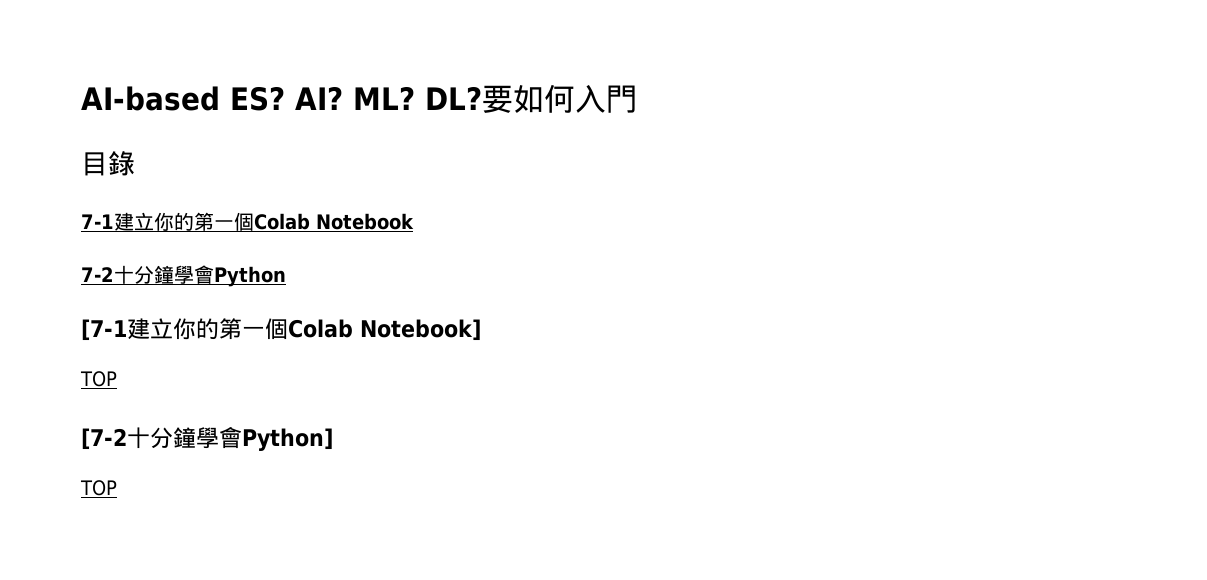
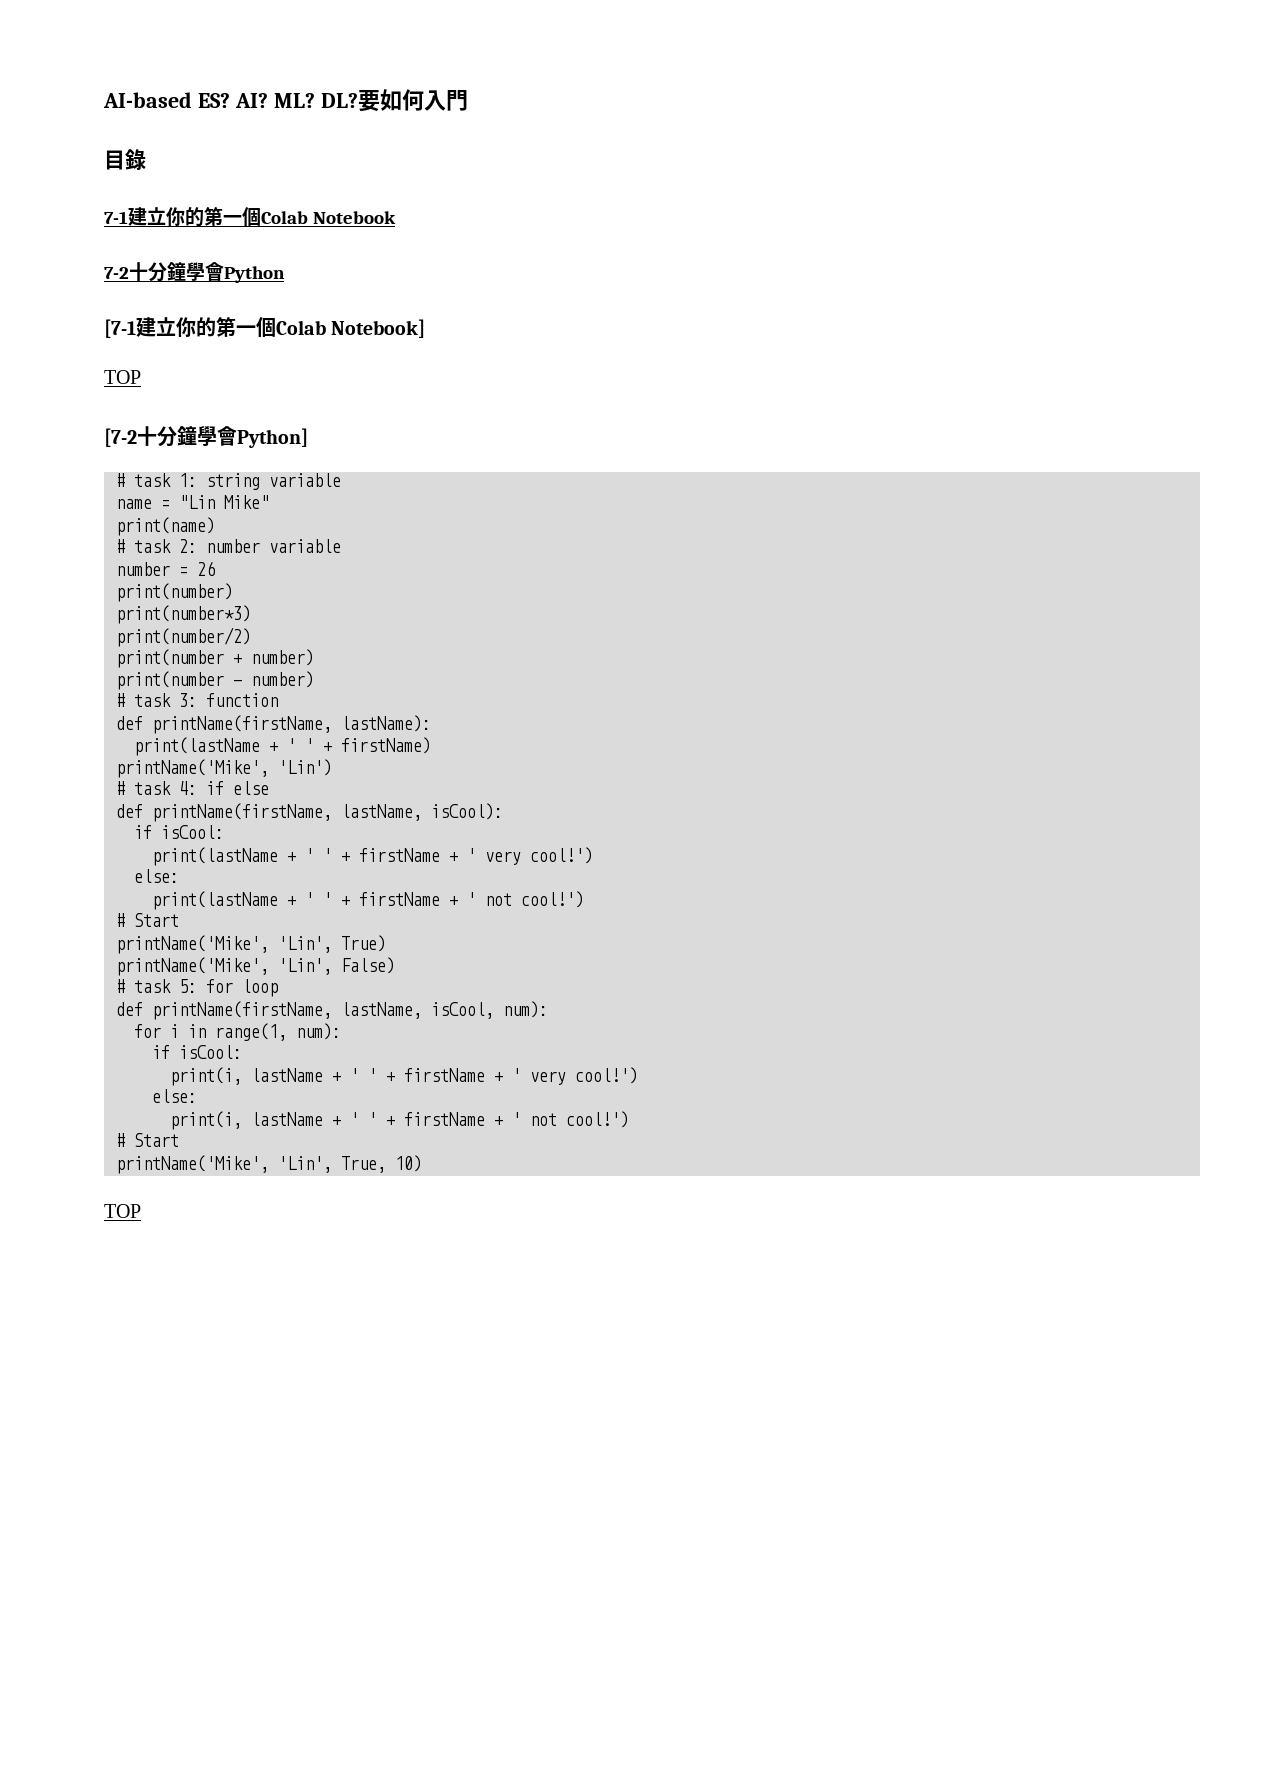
(333, 439) none -> [116,473,341,490] [116,495,269,509] [116,517,215,536] [116,539,341,553] [116,561,215,576] [116,583,233,602] [116,605,251,624] [116,627,251,647] [116,649,314,668] [116,671,314,690] [116,693,278,707] [116,715,431,734] [134,737,431,756] [116,759,332,778] [116,781,269,795] [116,803,503,822] [134,825,224,839] [152,847,593,866] [134,869,179,883] [152,891,584,910] [116,913,179,927] [116,935,386,954] [116,957,395,976] [116,979,278,997] [116,1001,548,1020] [134,1023,341,1041] [152,1045,242,1059] [170,1067,638,1086] [152,1089,197,1103] [170,1111,629,1130] [116,1133,179,1147] [116,1155,422,1174] // # task 1: string variable // name = "Lin Mike" // print(name) // # task 2: number variable // number = 26 // print(number) // print(number*3) // print(number/2) // print(number + number) // print(number - number) // # task 3: function // def printName(firstName, lastName): // print(lastName + ' ' + firstName) // printName('Mike', 'Lin') // # task 4: if else // def printName(firstName, lastName, isCool): // if isCool: // print(lastName + ' ' + firstName + ' very cool!') // else: // print(lastName + ' ' + firstName + ' not cool!') // # Start // printName('Mike', 'Lin', True) // printName('Mike', 'Lin', False) // # task 5: for loop // def printName(firstName, lastName, isCool, num): // for i in range(1, num): // if isCool: // print(i, lastName + ' ' + firstName + ' very cool!') // else: // print(i, lastName + ' ' + firstName + ' not cool!') // # Start // printName('Mike', 'Lin', True, 10)

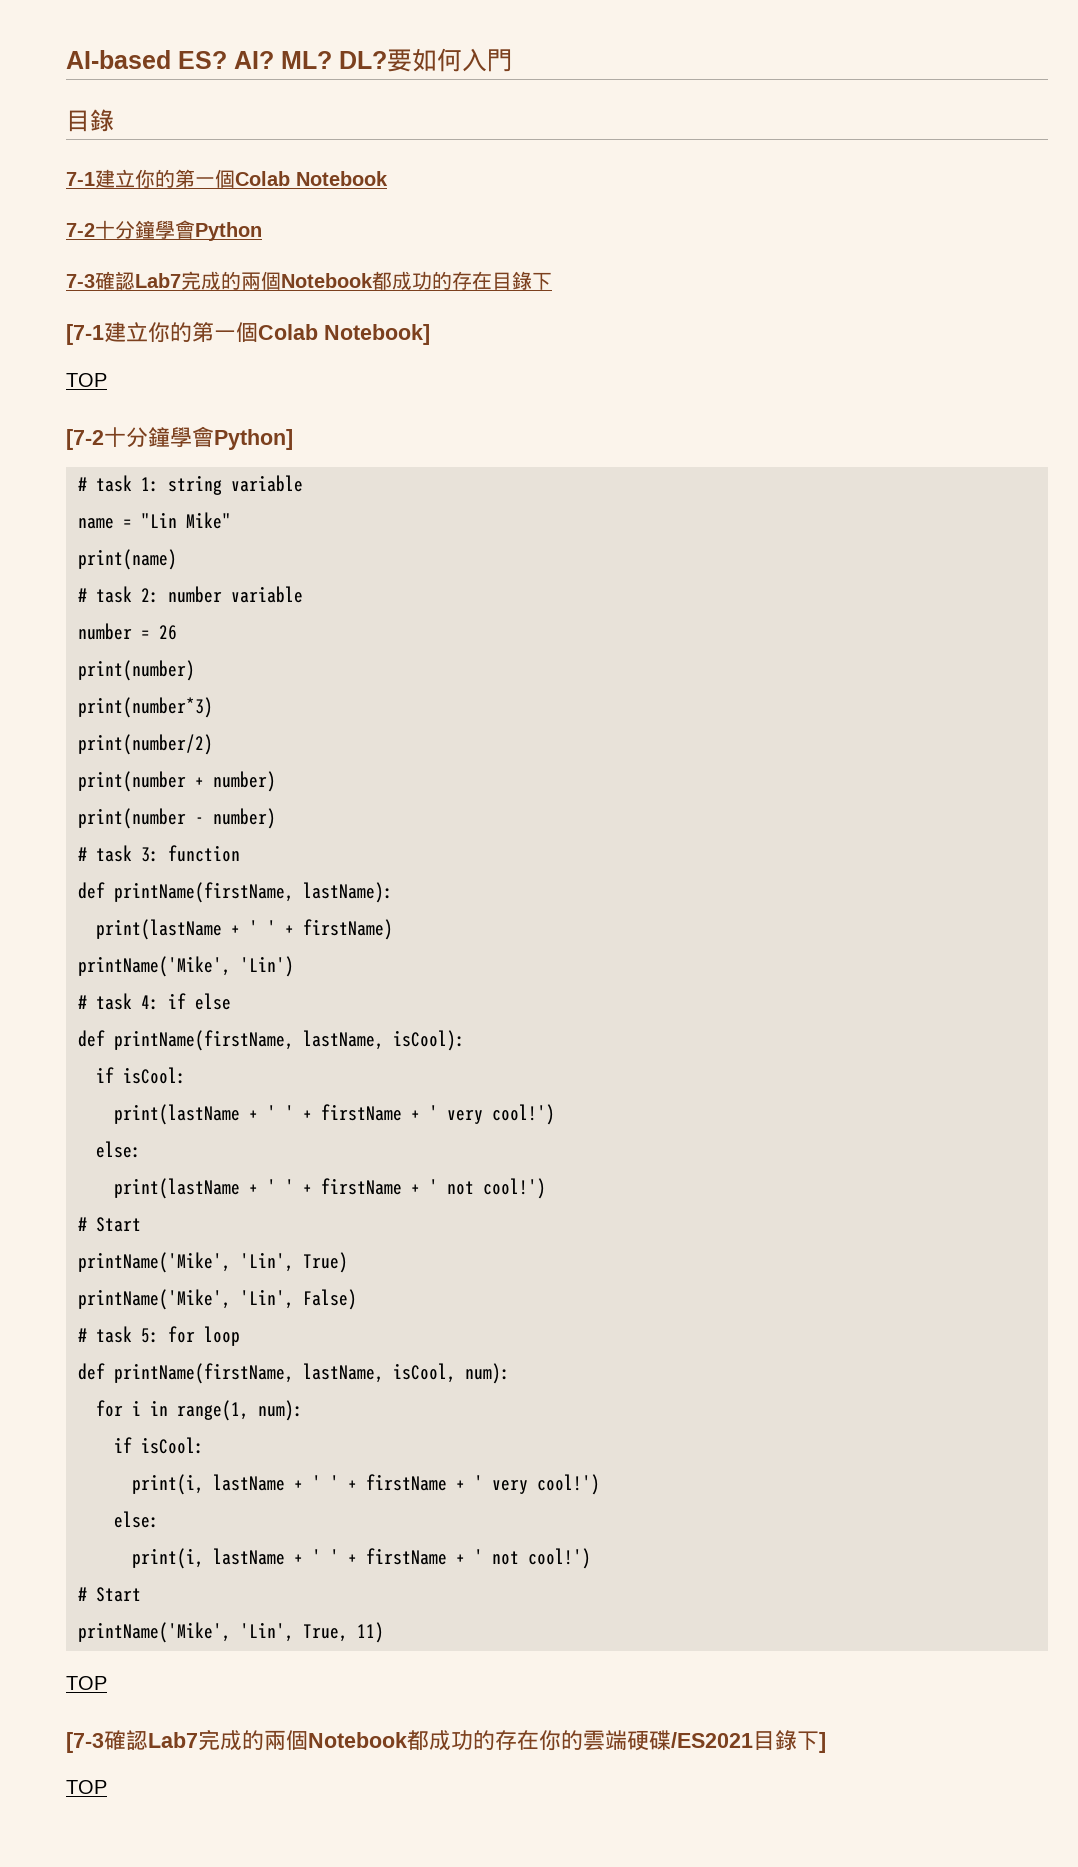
(285, 274) none -> [66,271,552,290] // 7-3確認Lab7完成的兩個Notebook都成功的存在目錄下
[395,1155,422,1172] [104,1204,141,1218] 10) // TOP -> [357,1622,384,1643] [66,1676,107,1690] [66,1729,826,1753] [66,1780,107,1794] 11) // TOP // [7-3確認Lab7完成的兩個Notebook都成功的存在你的雲端硬碟/ES2021目錄下] // TOP

